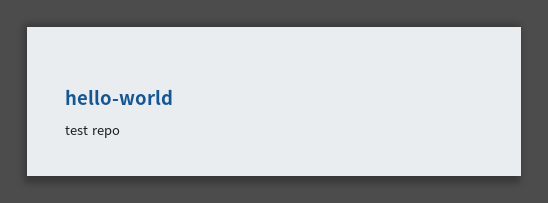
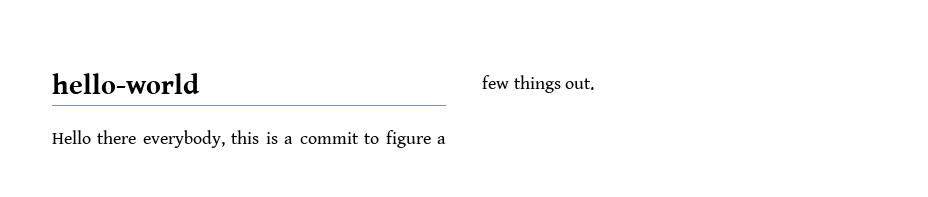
[65,126,120,138] test repo -> [52,130,447,148] [482,75,595,93] Hello there everybody, this is a commit to figure a few things out.

